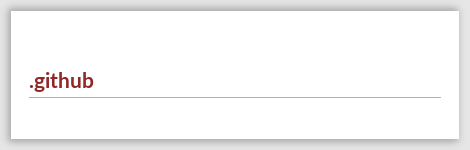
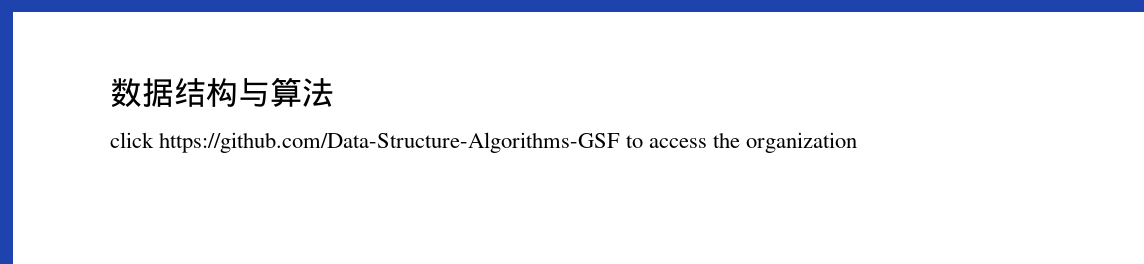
[29,72,94,92] .github -> [110,77,334,107] [110,132,858,153] 数据结构与算法 // click https://github.com/Data-Structure-Algorithms-GSF to access the organization

